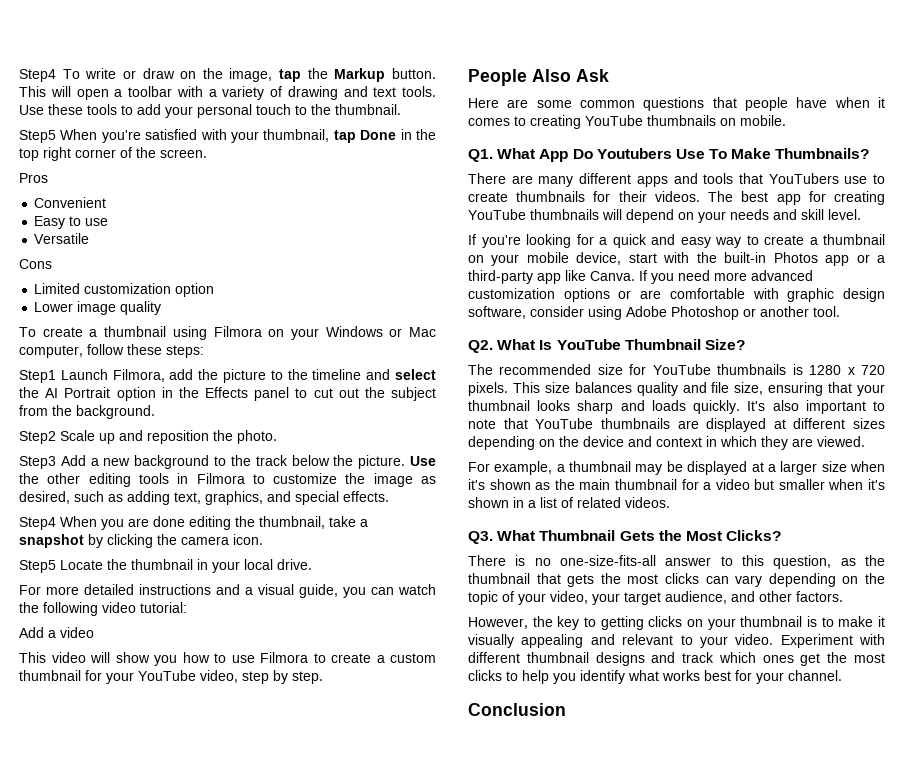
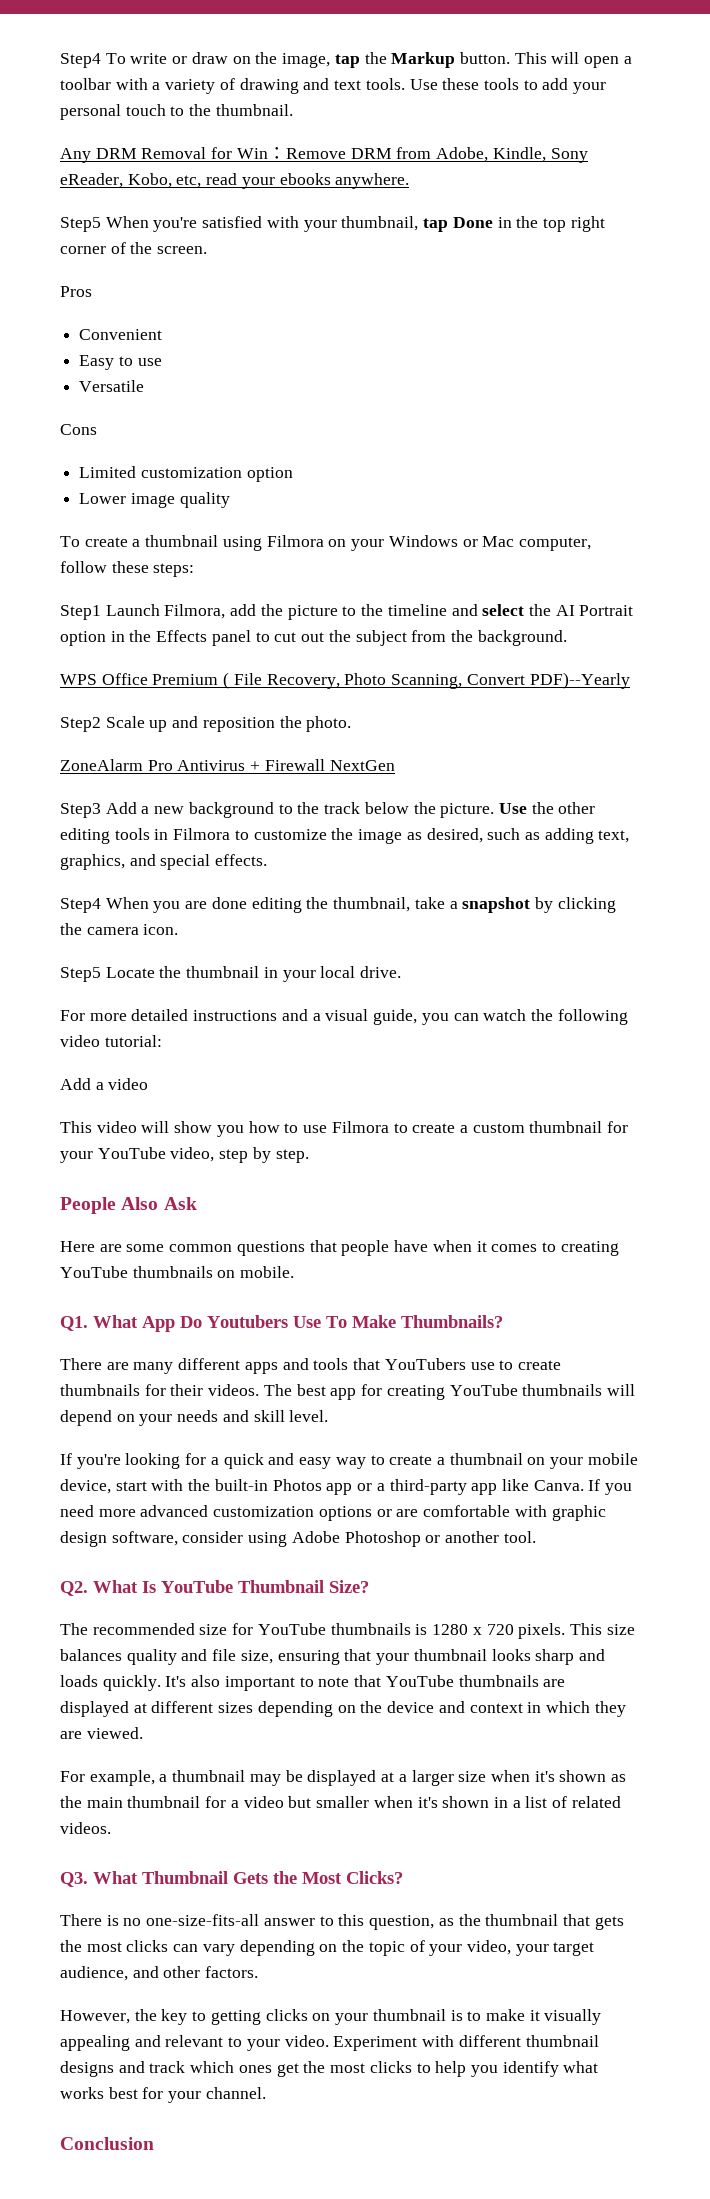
(401, 109) none -> [60,147,588,163] [60,173,410,189] // Any DRM Removal for Win：Remove DRM from Adobe, Kindle, Sony eReader, Kobo, etc, read your ebooks anywhere.
(155, 412) none -> [60,672,630,689] // WPS Office Premium ( File Recovery, Photo Scanning, Convert PDF)--Yearly
(277, 437) none -> [60,759,395,771] // ZoneAlarm Pro Antivirus + Firewall NextGen

